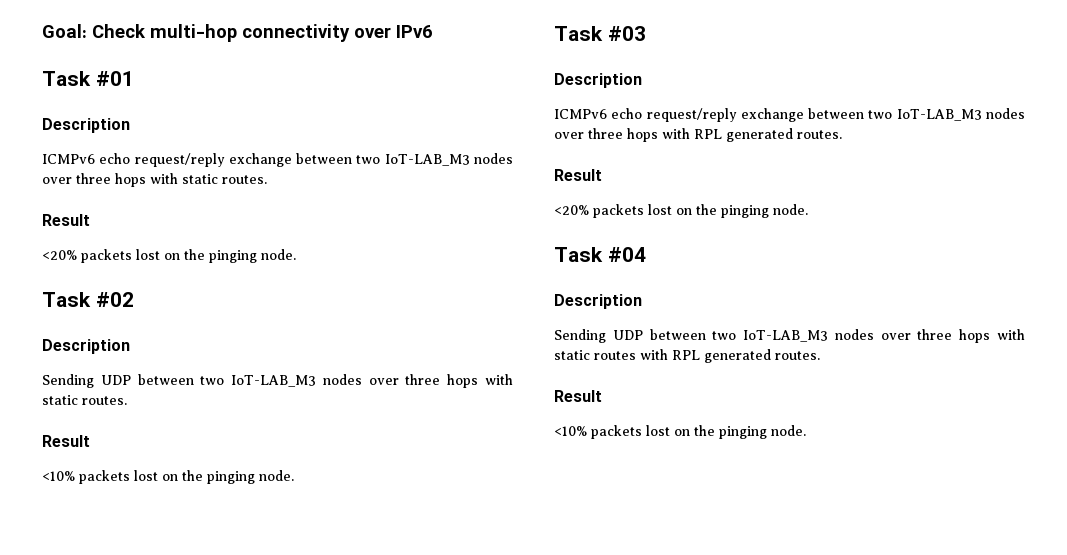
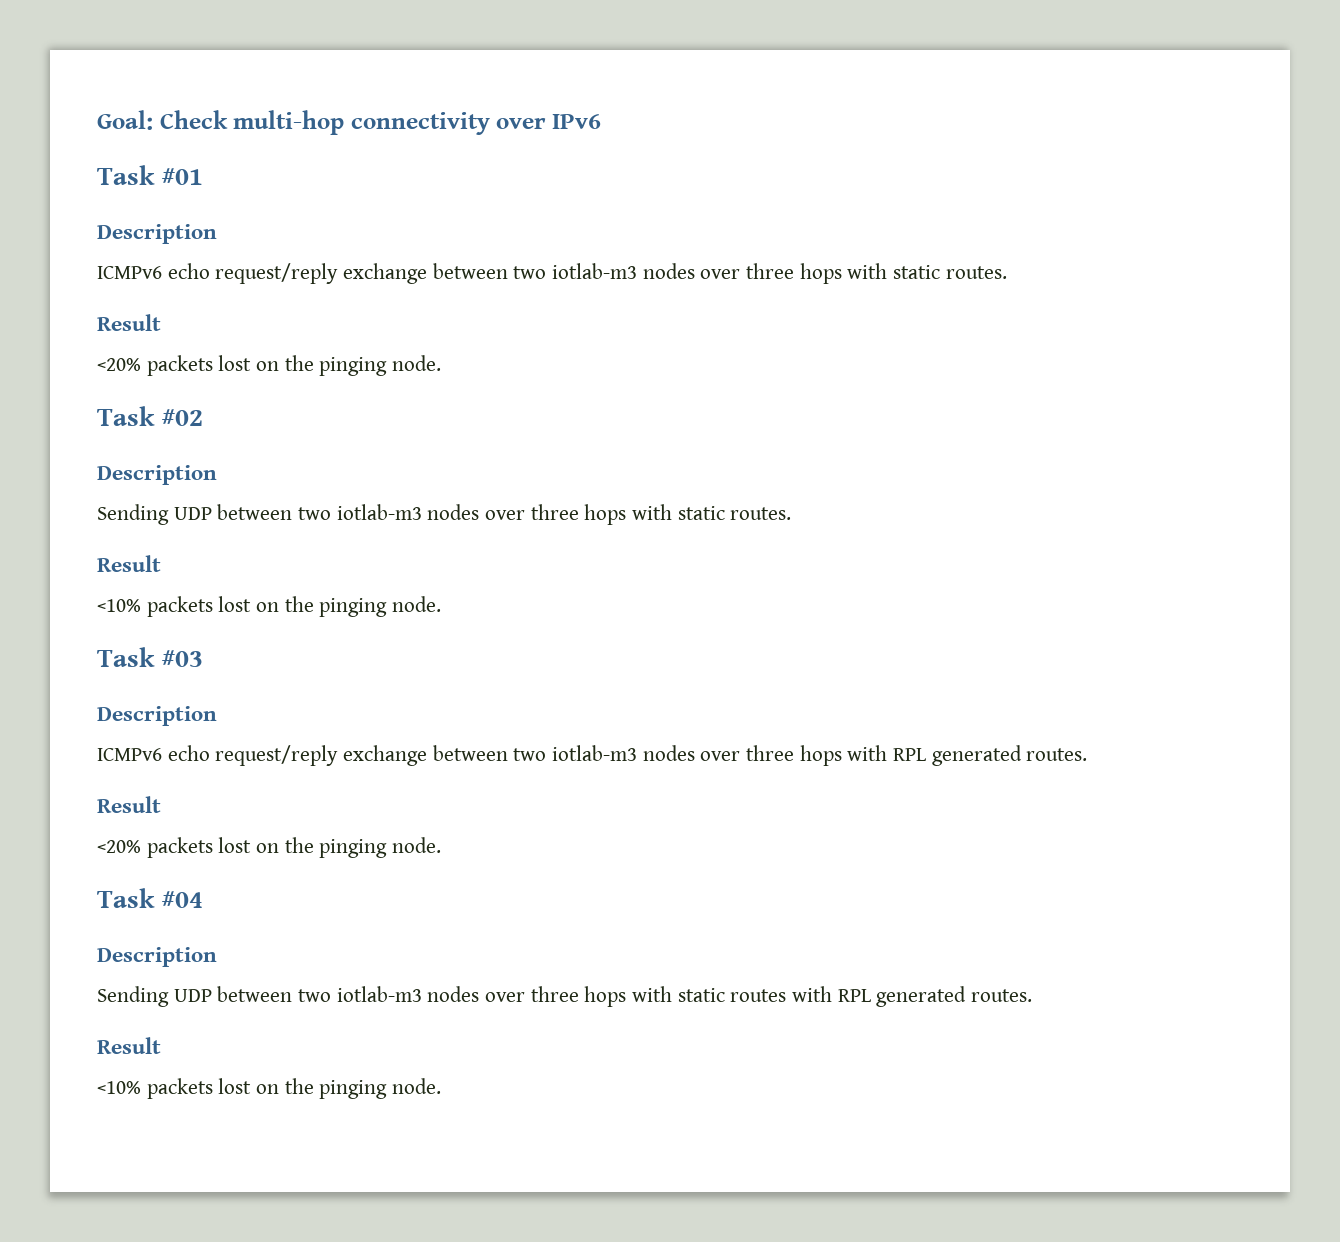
[384,154,470,166] IoT-LAB_M3 -> [552,263,638,279] iotlab-m3
[231,375,317,387] IoT-LAB_M3 -> [336,504,422,520] iotlab-m3
[896,109,982,121] IoT-LAB_M3 -> [552,745,638,761] iotlab-m3
[743,330,829,342] IoT-LAB_M3 -> [336,986,422,1002] iotlab-m3

